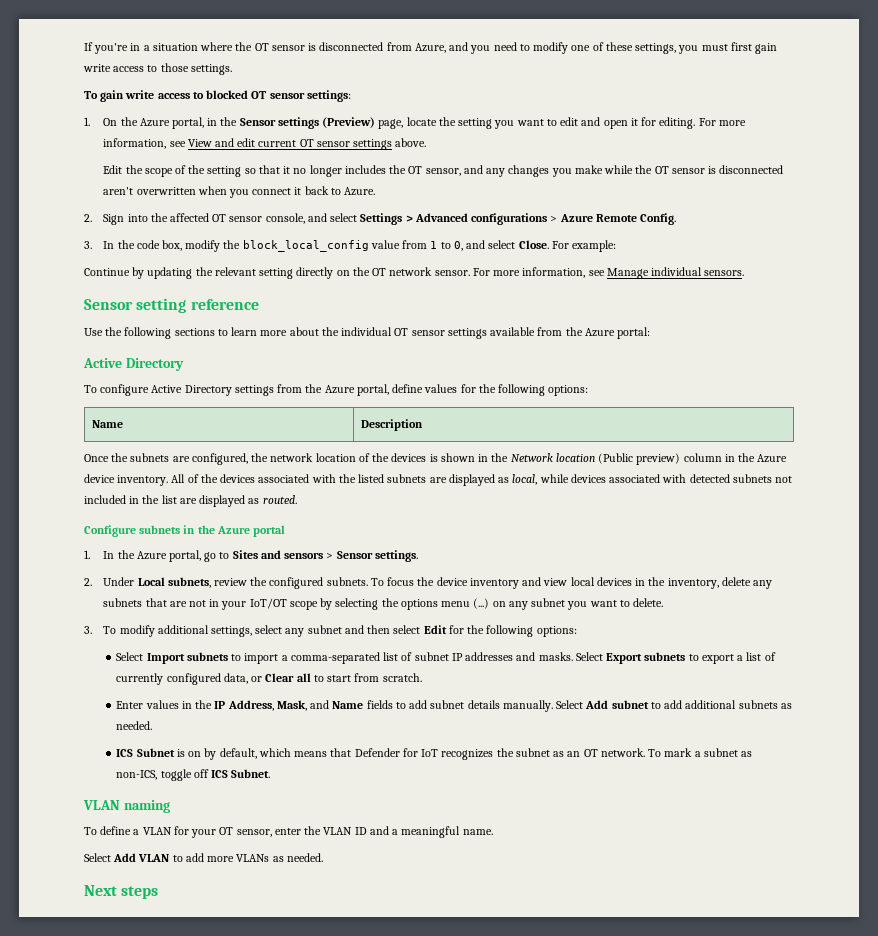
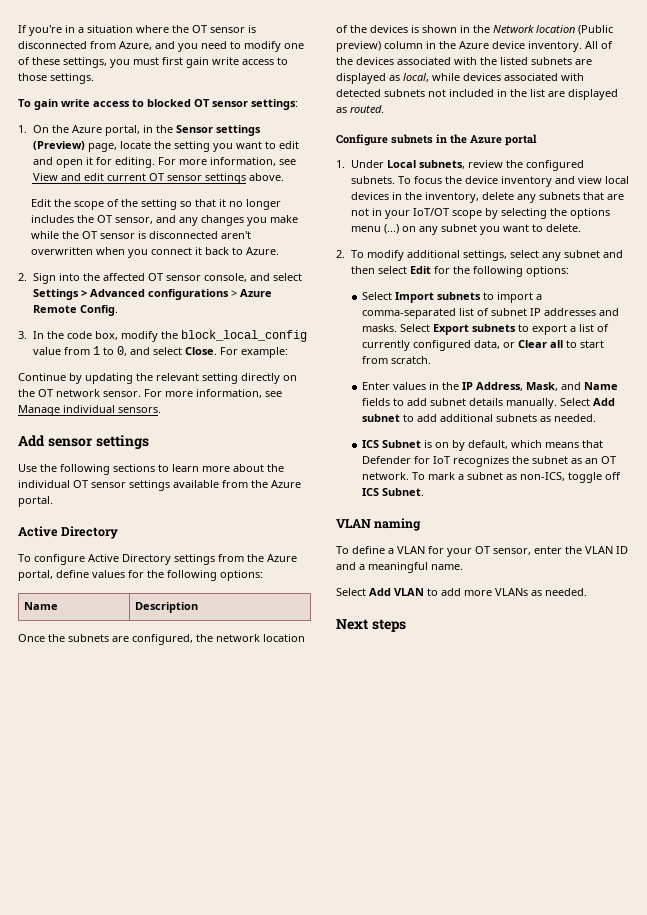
[84,298,259,313] Sensor setting reference -> [18,435,149,449] Add sensor settings
[617,327,651,339] portal: -> [18,496,53,507] portal.
[103,550,418,562] [84,578,92,586] In the Azure portal, go to Sites and sensors > Sensor settings. // 2. -> (345, 164) none
[84,626,92,634] 3. -> [336,250,345,258] 2.

